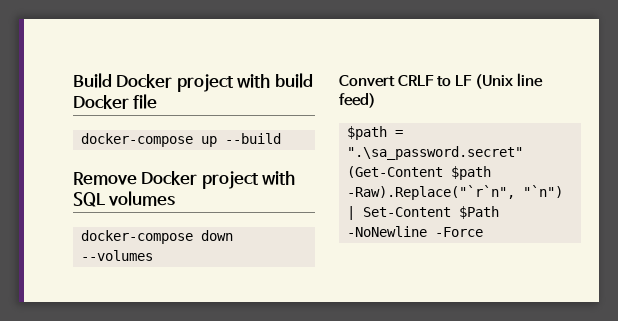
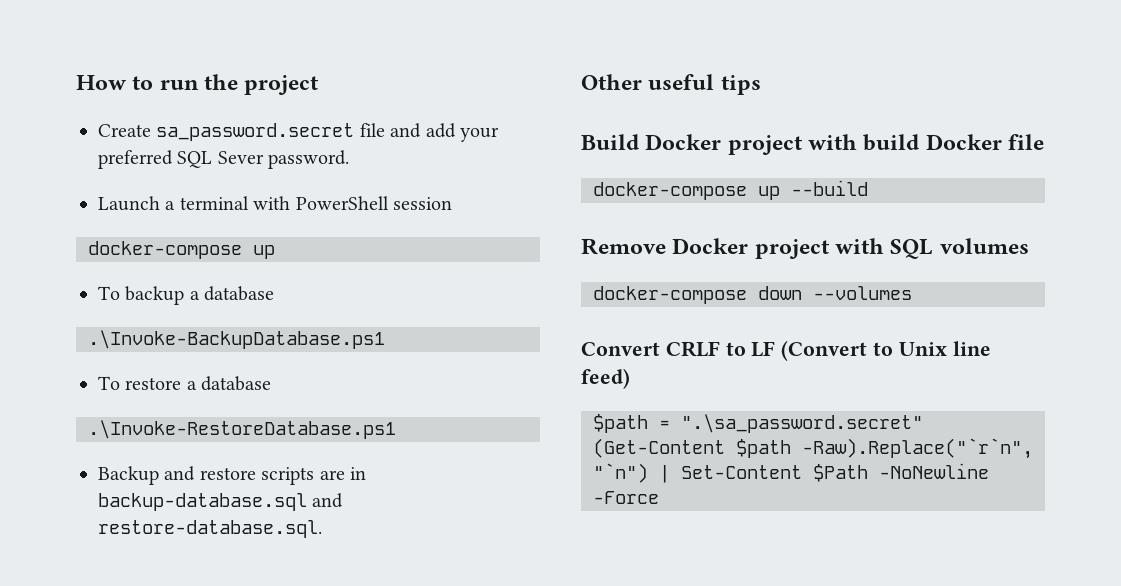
(73, 80) none -> [76,74,320,95] [98,123,499,142] [98,150,350,169] [98,196,452,211] [88,241,275,259] [98,286,275,305] [88,330,385,349] [98,376,272,391] [88,420,396,439] [98,466,366,485] [98,493,344,511] [98,520,322,538] [581,74,761,95] How to run the project // Create sa_password.secret file and add your preferred SQL Sever password. // Launch a terminal with PowerShell session // docker-compose up // To backup a database // .\Invoke-BackupDatabase.ps1 // To restore a database // .\Invoke-RestoreDatabase.ps1 // Backup and restore scripts are in backup-database.sql and restore-database.sql. // Other useful tips //
[475,74,514,89] (Unix -> [781,340,947,361] (Convert to Unix

